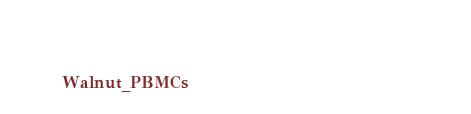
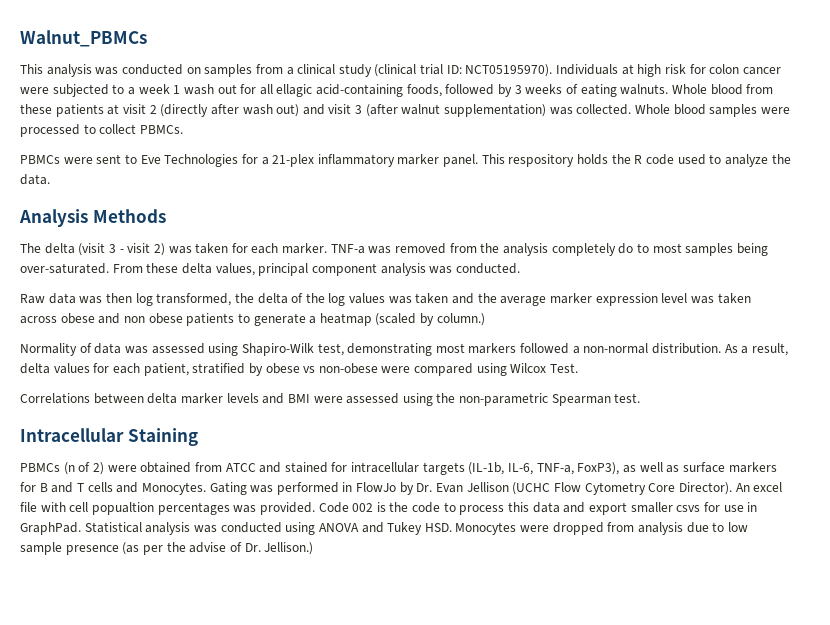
(188, 83) none -> [20,64,781,77] [20,84,774,97] [20,104,790,117] [20,124,183,137] [20,154,791,167] [20,174,50,185] [19,209,166,227] [20,243,768,256] [20,263,520,276] [20,293,751,306] [20,313,485,326] [20,343,788,356] [20,363,579,376] [20,393,641,406] [20,428,198,446] [20,462,777,475] [20,482,783,495] [20,502,758,515] [20,522,748,535] [20,542,314,555] // This analysis was conducted on samples from a clinical study (clinical trial ID: NCT05195970). Individuals at high risk for colon cancer were subjected to a week 1 wash out for all ellagic acid-containing foods, followed by 3 weeks of eating walnuts. Whole blood from these patients at visit 2 (directly after wash out) and visit 3 (after walnut supplementation) was collected. Whole blood samples were processed to collect PBMCs. // PBMCs were sent to Eve Technologies for a 21-plex inflammatory marker panel. This respository holds the R code used to analyze the data. // Analysis Methods // The delta (visit 3 - visit 2) was taken for each marker. TNF-a was removed from the analysis completely do to most samples being over-saturated. From these delta values, principal component analysis was conducted. // Raw data was then log transformed, the delta of the log values was taken and the average marker expression level was taken across obese and non obese patients to generate a heatmap (scaled by column.) // Normality of data was assessed using Shapiro-Wilk test, demonstrating most markers followed a non-normal distribution. As a result, delta values for each patient, stratified by obese vs non-obese were compared using Wilcox Test. // Correlations between delta marker levels and BMI were assessed using the non-parametric Spearman test. // Intracellular Staining // PBMCs (n of 2) were obtained from ATCC and stained for intracellular targets (IL-1b, IL-6, TNF-a, FoxP3), as well as surface markers for B and T cells and Monocytes. Gating was performed in FlowJo by Dr. Evan Jellison (UCHC Flow Cytometry Core Director). An excel file with cell popualtion percentages was provided. Code 002 is the code to process this data and export smaller csvs for use in GraphPad. Statistical analysis was conducted using ANOVA and Tukey HSD. Monocytes were dropped from analysis due to low sample presence (as per the advise of Dr. Jellison.)

